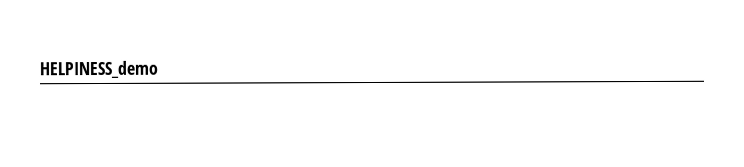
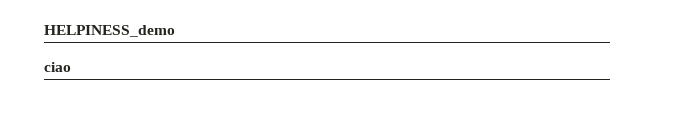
(158, 69) none -> [44,62,71,72] // ciao

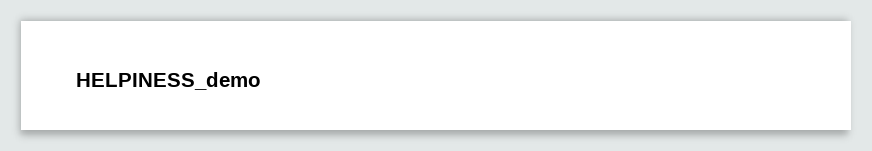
[44,62,71,72] // ciao -> (261, 81) none

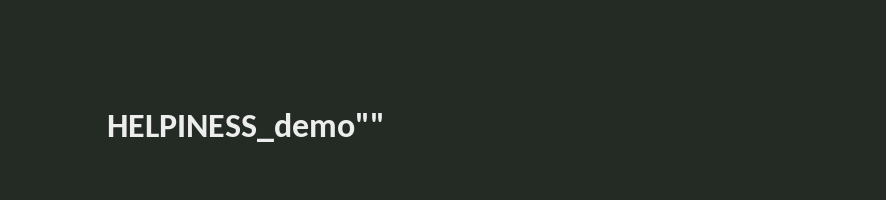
[76,72,261,90] HELPINESS_demo -> [107,113,385,142] HELPINESS_demo""

